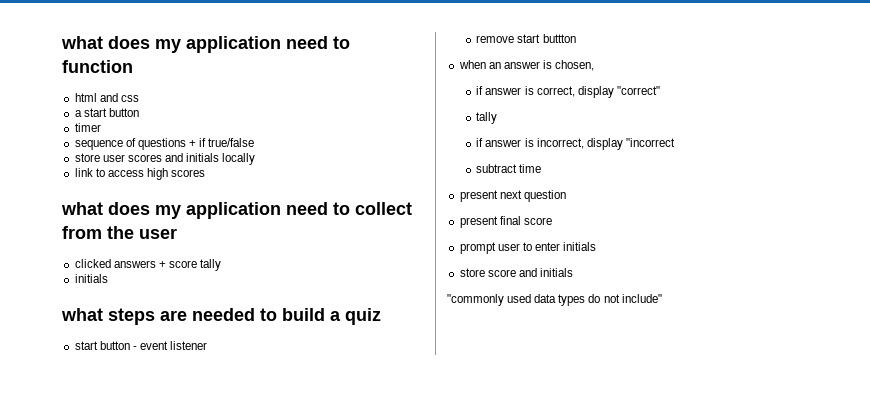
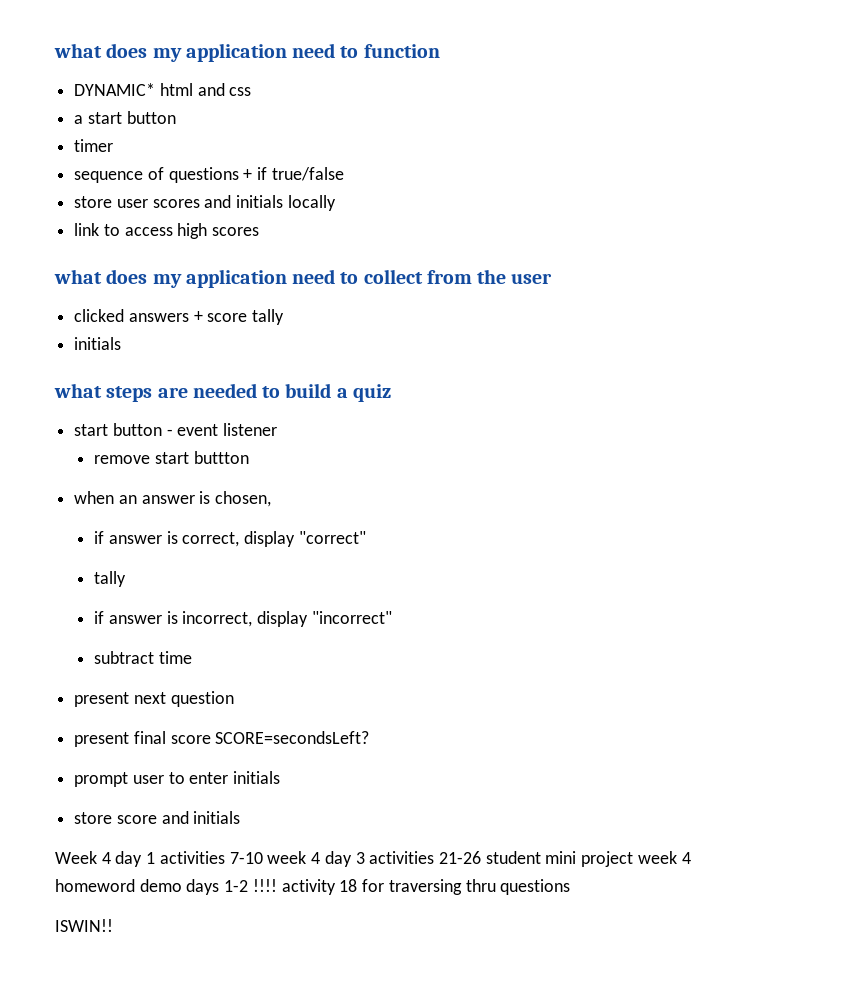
(133, 66) none -> [74,83,156,96] DYNAMIC*
[625,138,675,147] "incorrect -> [311,611,392,624] "incorrect"
(552, 221) none -> [215,731,370,744] SCORE=secondsLeft?
[447,294,662,306] "commonly used data types do not include" -> [55,851,691,867] [55,879,571,895] [55,919,113,932] Week 4 day 1 activities 7-10 week 4 day 3 activities 21-26 student mini project week 4 homeword demo days 1-2 !!!! activity 18 for traversing thru questions // ISWIN!!

